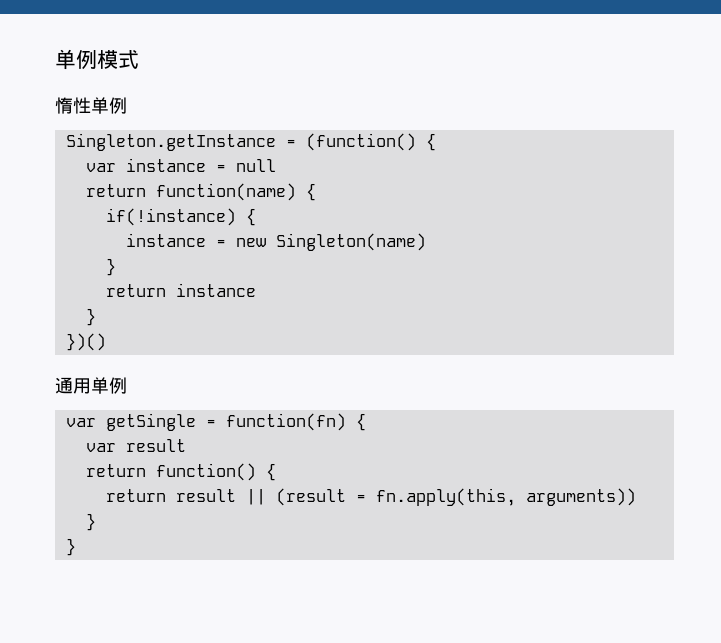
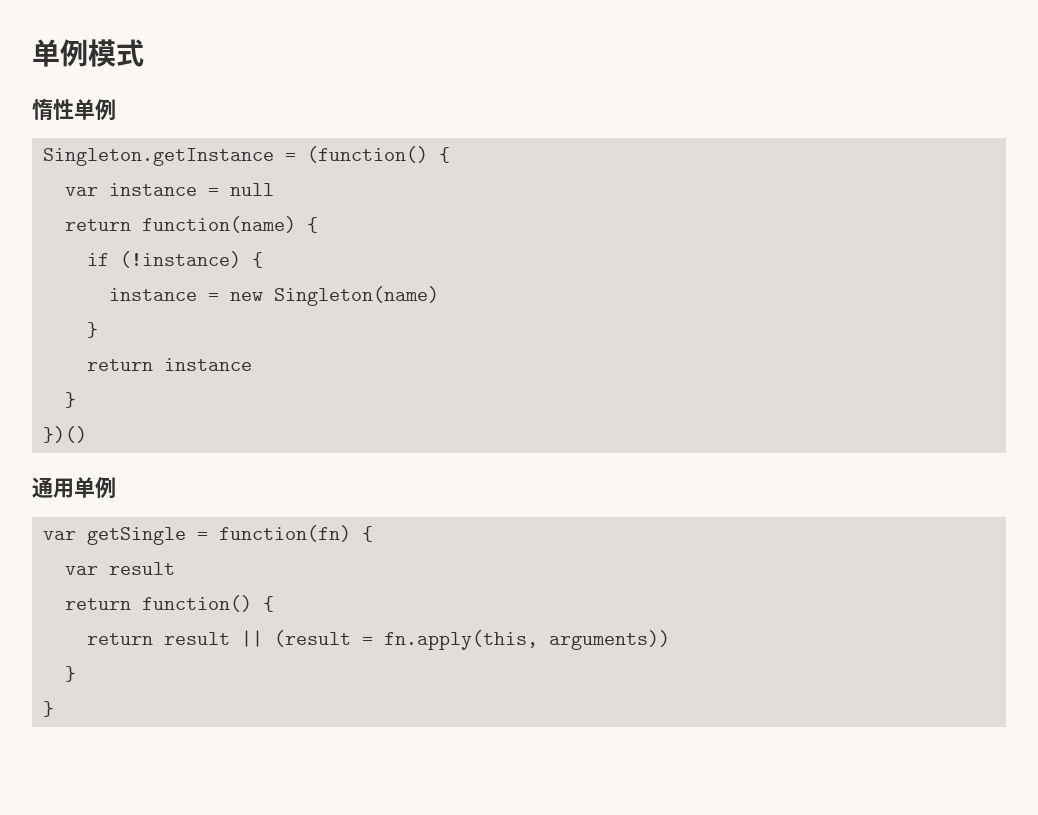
[106,208,237,226] if(!instance) -> [86,251,241,268] if (!instance)

